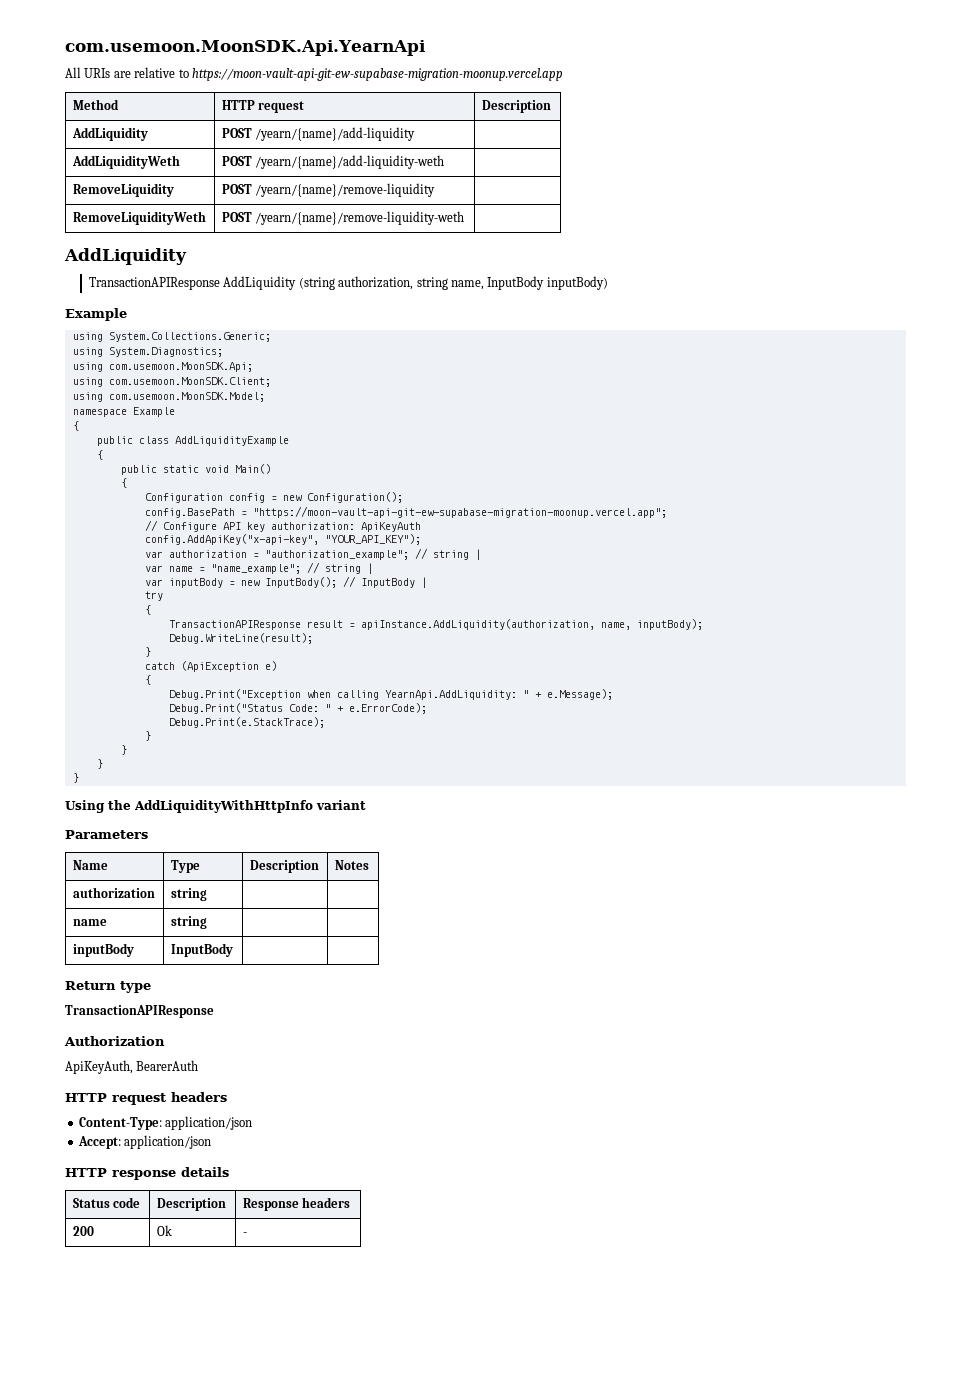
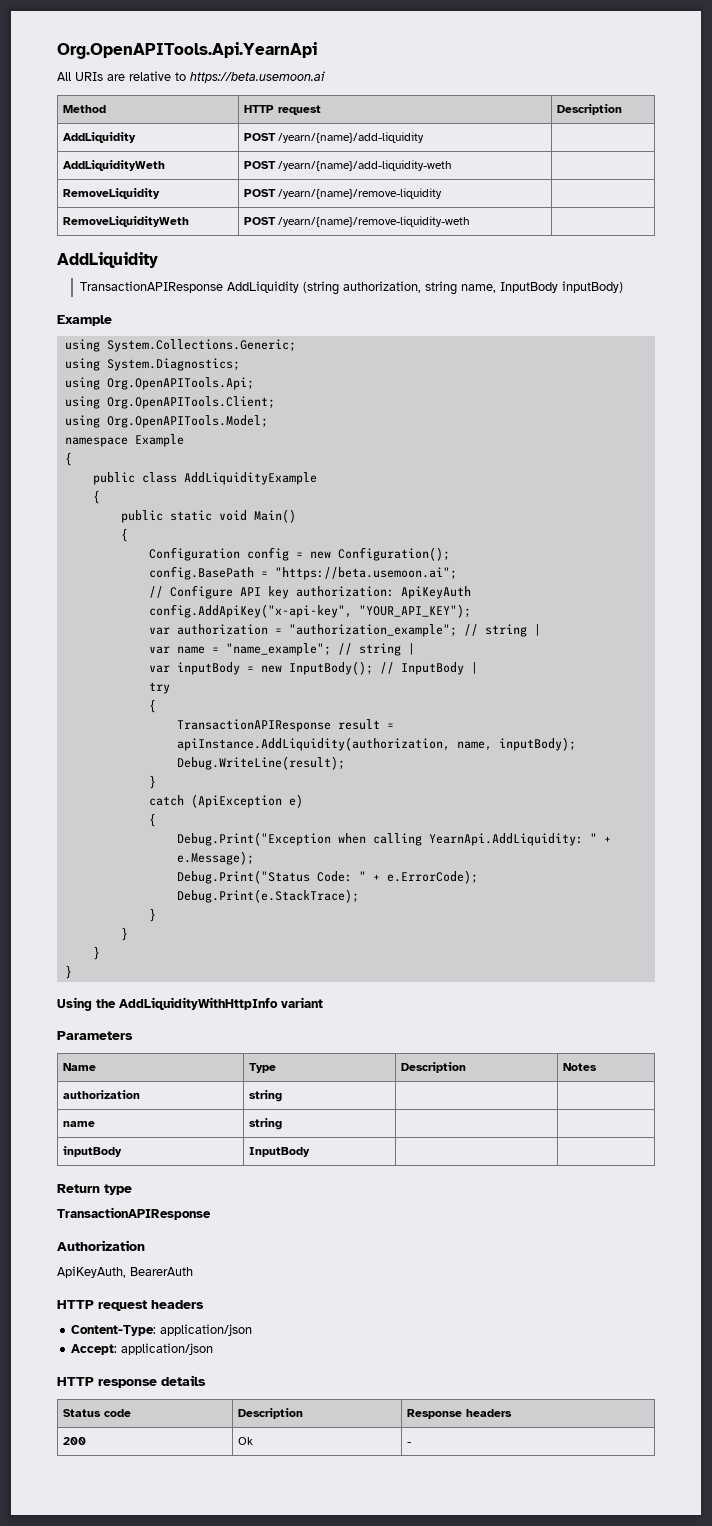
[65,40,426,56] com.usemoon.MoonSDK.Api.YearnApi -> [57,42,317,59] Org.OpenAPITools.Api.YearnApi
[191,68,563,81] https://moon-vault-api-git-ew-supabase-migration-moonup.vercel.app -> [190,71,325,83] https://beta.usemoon.ai
[108,362,253,372] [72,377,271,387] [72,392,265,402] com.usemoon.MoonSDK.Api; // using com.usemoon.MoonSDK.Client; // using com.usemoon.MoonSDK.Model; -> [106,377,254,390] [64,396,275,409] [64,415,268,428] Org.OpenAPITools.Api; // using Org.OpenAPITools.Client; // using Org.OpenAPITools.Model;
[252,506,667,518] "https://moon-vault-api-git-ew-supabase-migration-moonup.vercel.app"; -> [274,567,457,580] "https://beta.usemoon.ai";

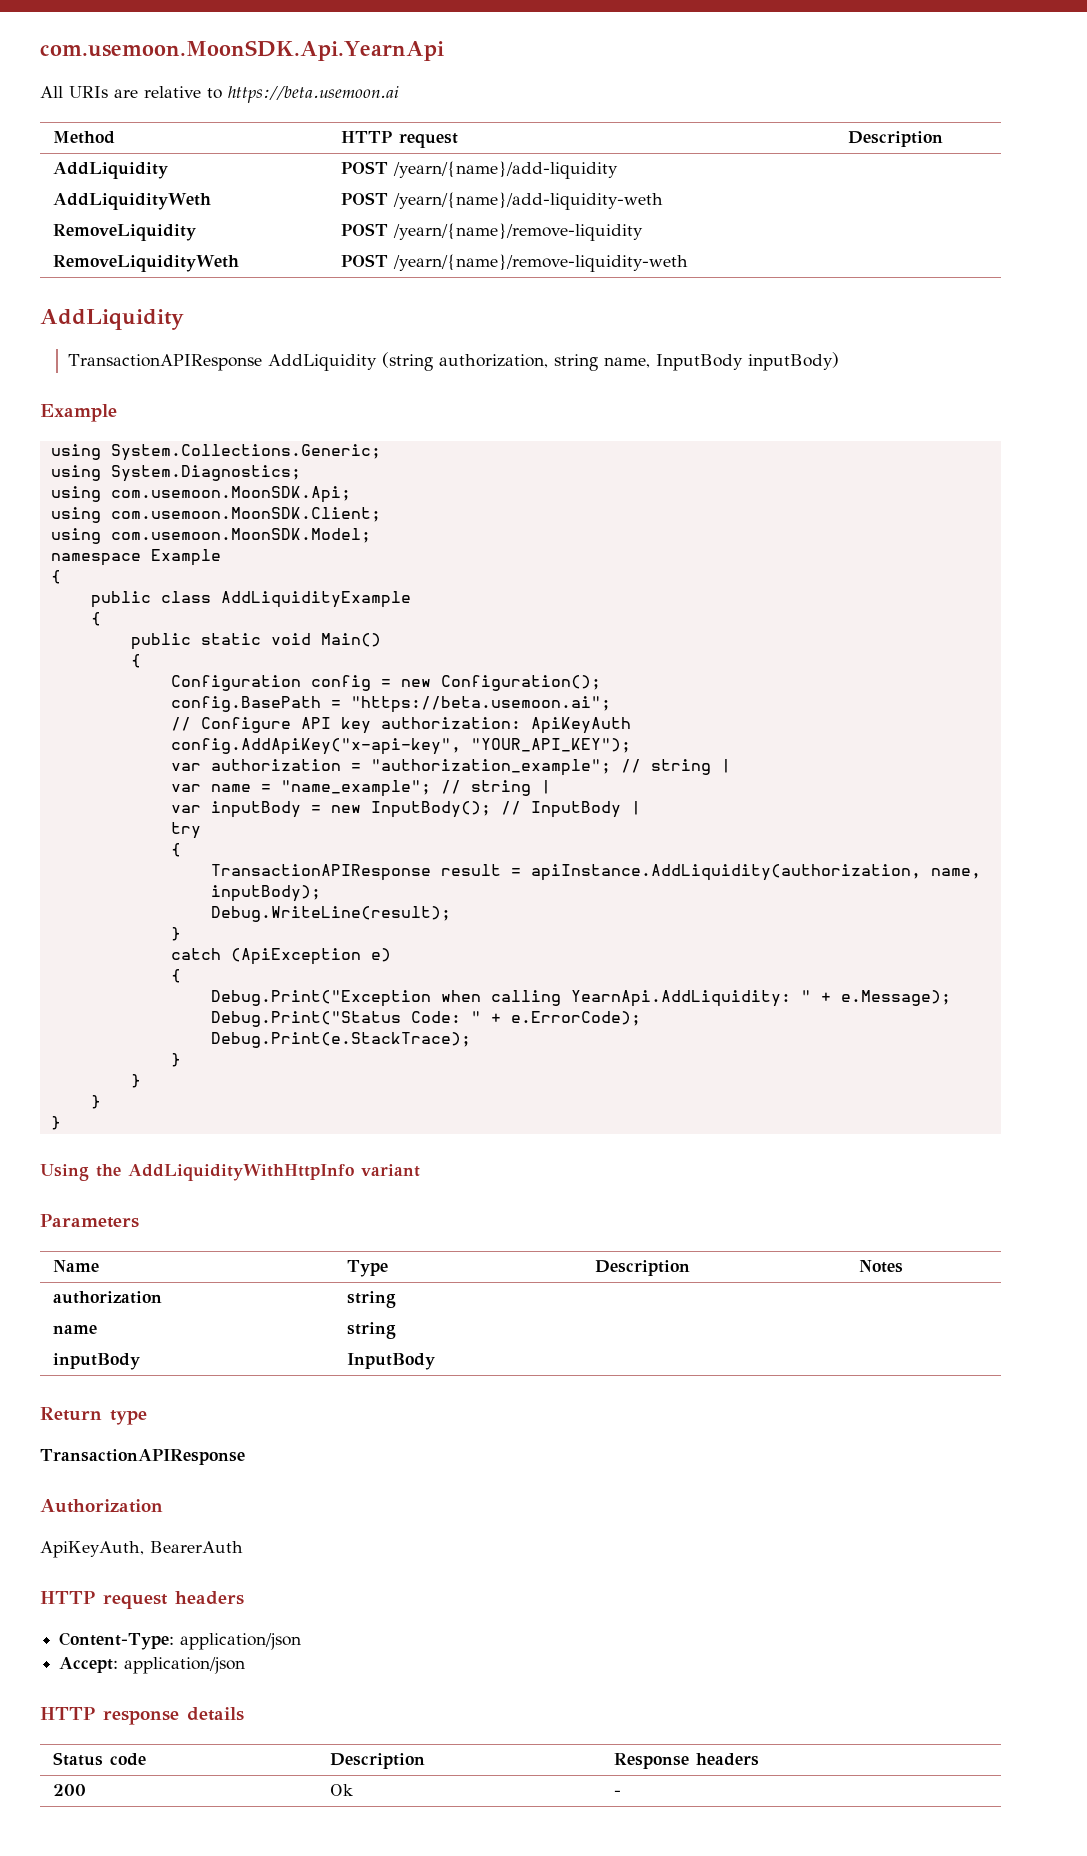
[57,42,317,59] Org.OpenAPITools.Api.YearnApi -> [40,40,444,61] com.usemoon.MoonSDK.Api.YearnApi
[106,377,254,390] [64,396,275,409] [64,415,268,428] Org.OpenAPITools.Api; // using Org.OpenAPITools.Client; // using Org.OpenAPITools.Model; -> [110,486,351,503] [50,507,381,523] [50,528,371,544] com.usemoon.MoonSDK.Api; // using com.usemoon.MoonSDK.Client; // using com.usemoon.MoonSDK.Model;

